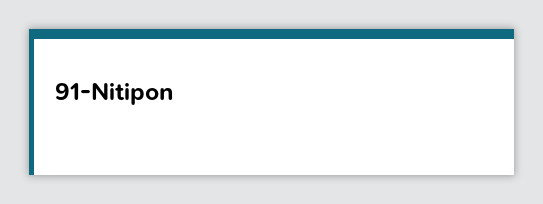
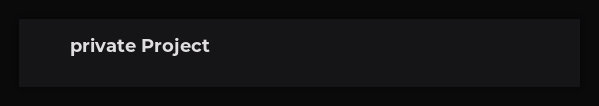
[55,82,173,105] 91-Nitipon -> [70,37,210,56] private Project

